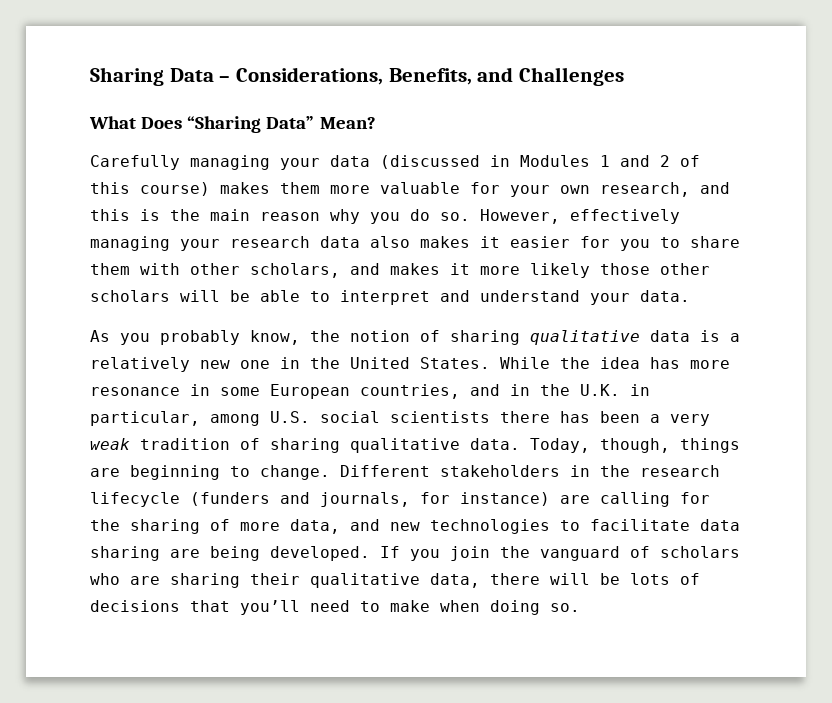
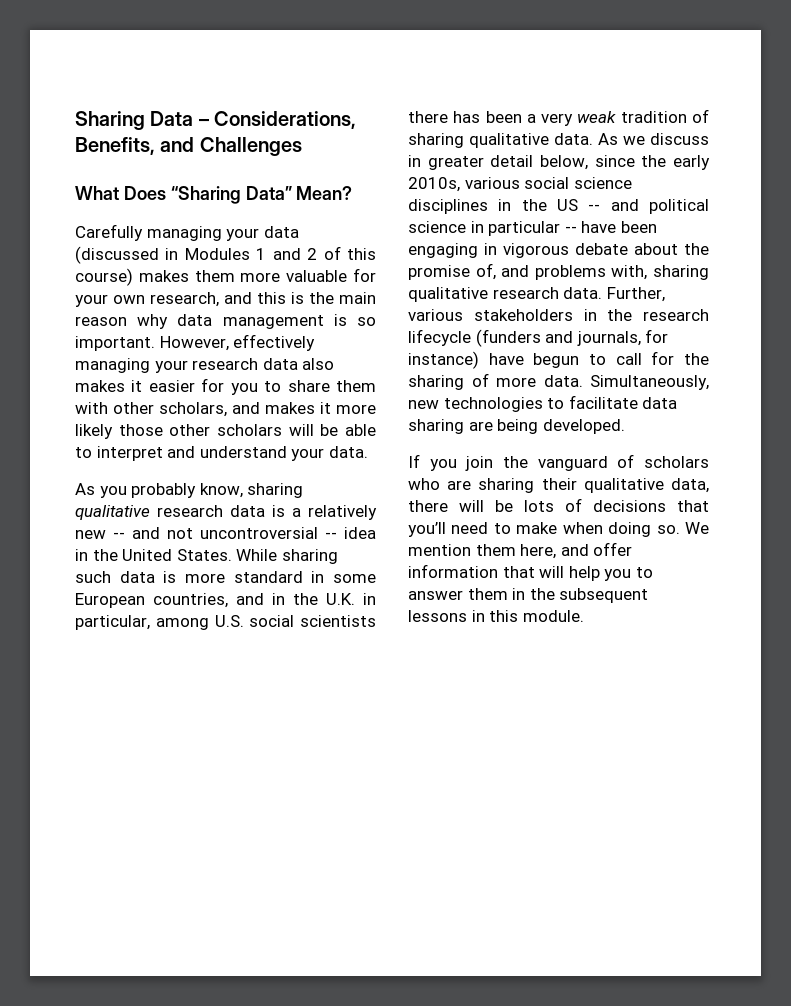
[370,209,470,224] you do so. -> [177,314,376,329] [75,336,155,351] data management is so important.
[310,330,640,345] the notion of sharing qualitative -> [247,483,304,498] [75,505,223,520] sharing qualitative research
[240,360,270,369] one -> [113,527,376,539] -- and not uncontroversial -- idea
[560,357,730,369] [90,387,180,396] the idea has more resonance -> [281,549,338,564] [75,571,303,583] sharing such data is more standard
[530,438,740,453] [90,465,430,480] Today, though, things are beginning to change. Different -> [598,133,709,145] [408,155,710,170] [408,177,632,192] [408,199,709,214] [408,221,657,236] [408,243,709,258] [408,263,709,280] [408,287,665,302] [408,309,463,321] As we discuss in greater detail below, since the early 2010s, various social science disciplines in the US -- and political science in particular -- have been engaging in vigorous debate about the promise of, and problems with, sharing qualitative research data. Further, various
[560,492,670,507] are calling -> [488,353,642,368] have begun to call
[290,519,380,534] data, and -> [543,375,709,390] data. Simultaneously,
(370, 553) none -> (625, 426) //
(580, 607) none -> [685,522,709,534] [408,542,633,559] [408,564,653,581] [408,588,649,603] [408,610,584,622] We mention them here, and offer information that will help you to answer them in the subsequent lessons in this module.

